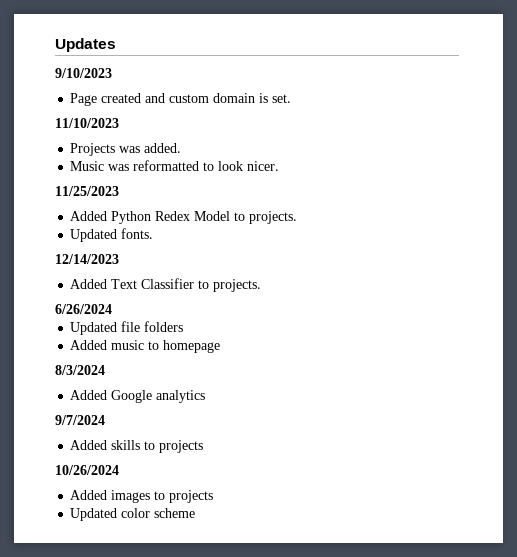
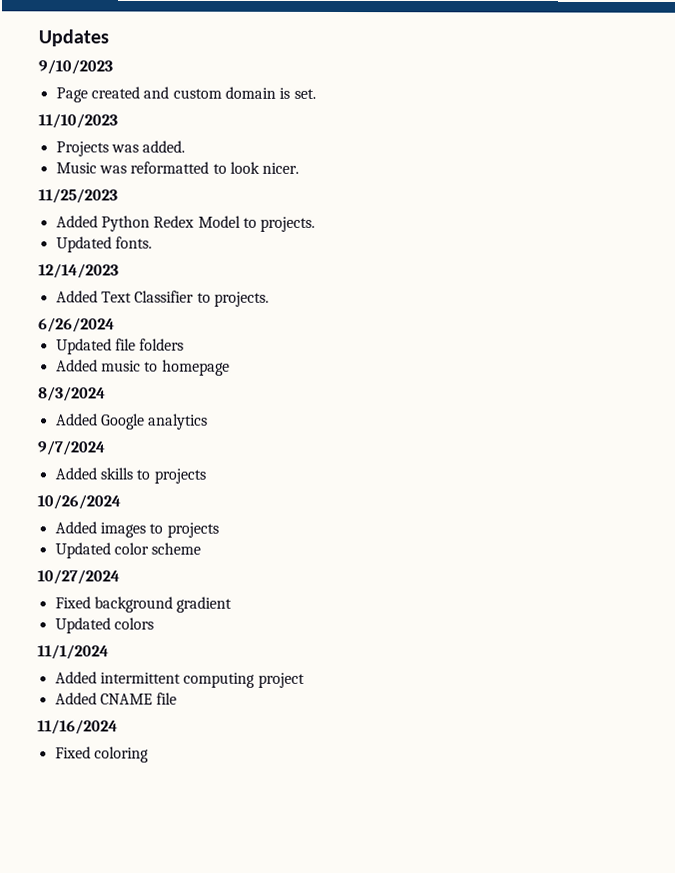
(196, 513) none -> [37,569,120,585] [54,596,233,613] [54,617,154,634] [37,644,109,660] [54,671,305,688] [54,692,178,705] [37,719,118,735] [54,746,149,763] // 10/27/2024 // Fixed background gradient // Updated colors // 11/1/2024 // Added intermittent computing project // Added CNAME file // 11/16/2024 // Fixed coloring

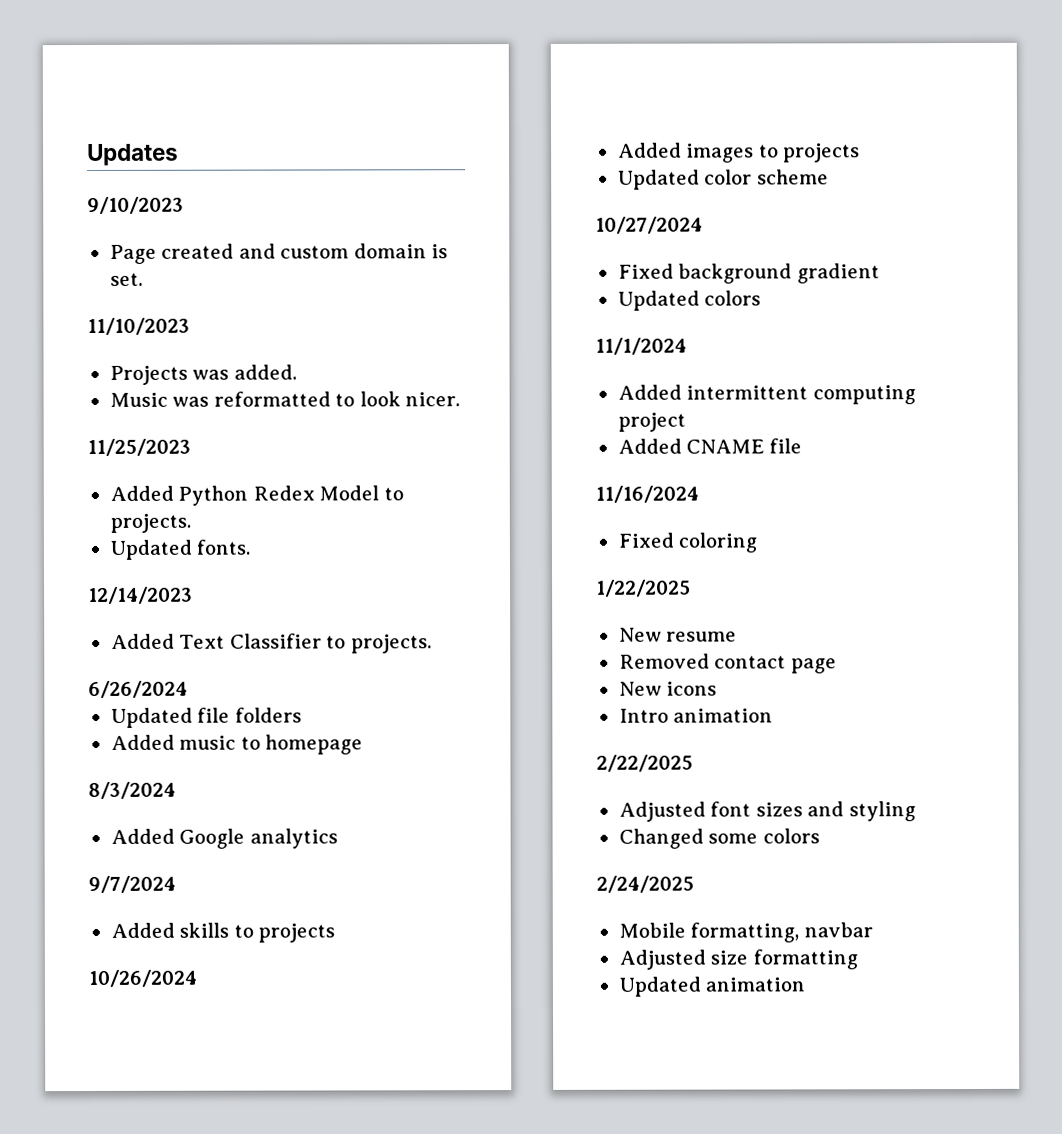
(149, 754) none -> [596,579,691,597] [618,627,738,642] [618,653,837,674] [618,681,718,696] [618,708,774,723] [596,754,693,772] [618,801,916,822] [618,828,820,849] [596,875,694,893] [618,922,873,943] [618,949,858,970] [618,976,806,997] // 1/22/2025 // New resume // Removed contact page // New icons // Intro animation // 2/22/2025 // Adjusted font sizes and styling // Changed some colors // 2/24/2025 // Mobile formatting, navbar // Adjusted size formatting // Updated animation

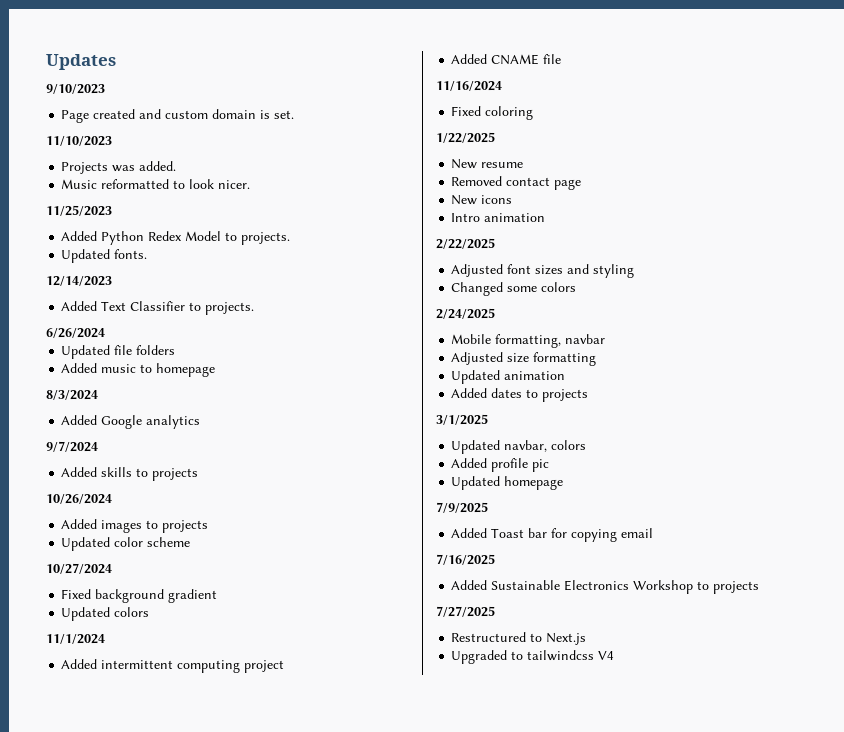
[172,396,210,407] was -> (98, 184) none
(806, 984) none -> [451,388,589,402] [436,414,488,425] [451,440,587,454] [451,458,550,472] [451,476,564,490] [436,502,488,513] [451,528,654,542] [436,554,495,565] [451,580,760,594] [436,606,495,617] [451,632,587,645] [451,650,615,664] // Added dates to projects // 3/1/2025 // Updated navbar, colors // Added profile pic // Updated homepage // 7/9/2025 // Added Toast bar for copying email // 7/16/2025 // Added Sustainable Electronics Workshop to projects // 7/27/2025 // Restructured to Next.js // Upgraded to tailwindcss V4

